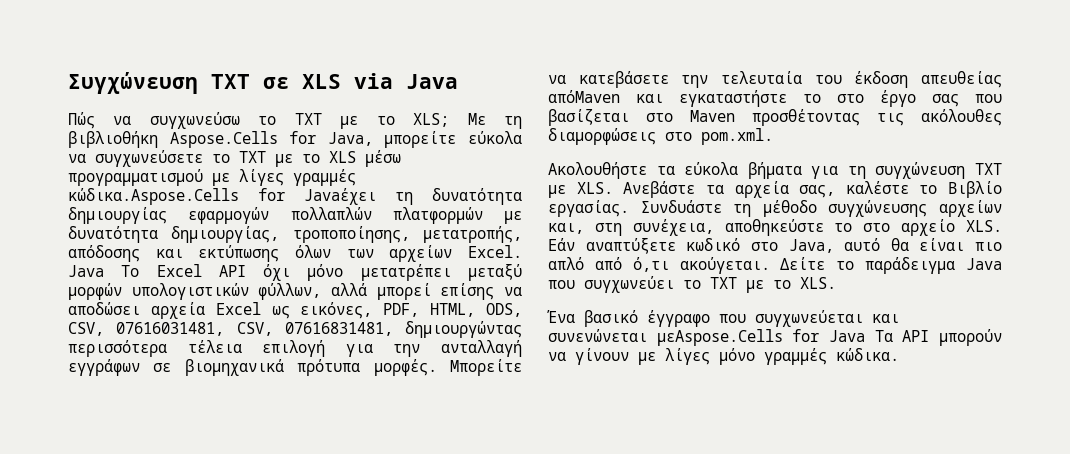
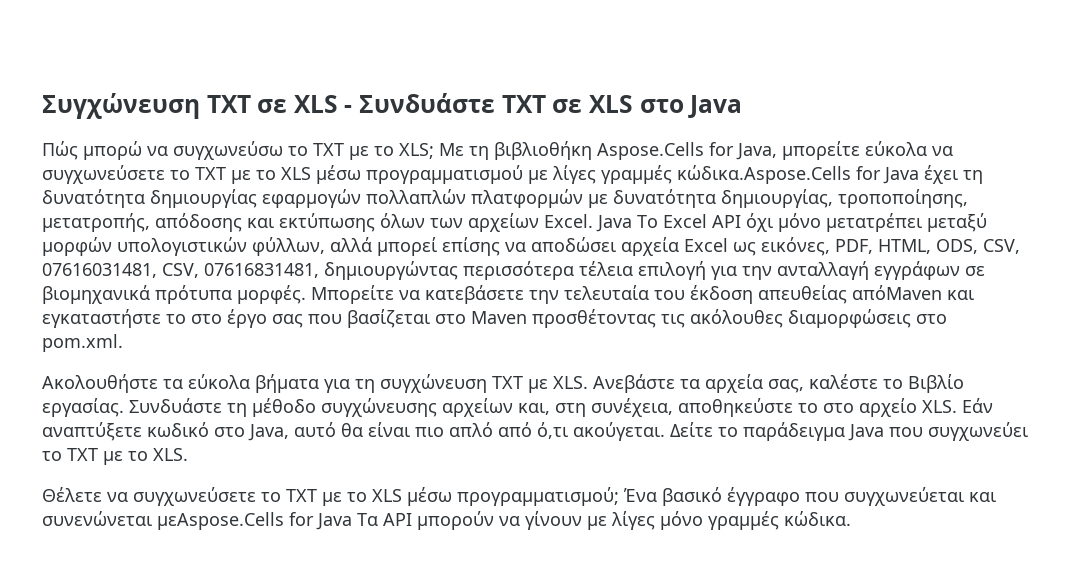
[354,73,393,89] via -> [344,93,684,113] - Συνδυάστε TXT σε XLS στο
(95, 120) none -> [83,141,142,160] μπορώ
[304,188,376,205] Javaέχει -> [883,165,958,184] Java έχει
(836, 283) none -> [42,487,619,506] Θέλετε να συγχωνεύσετε το TXT με το XLS μέσω προγραμματισμού;

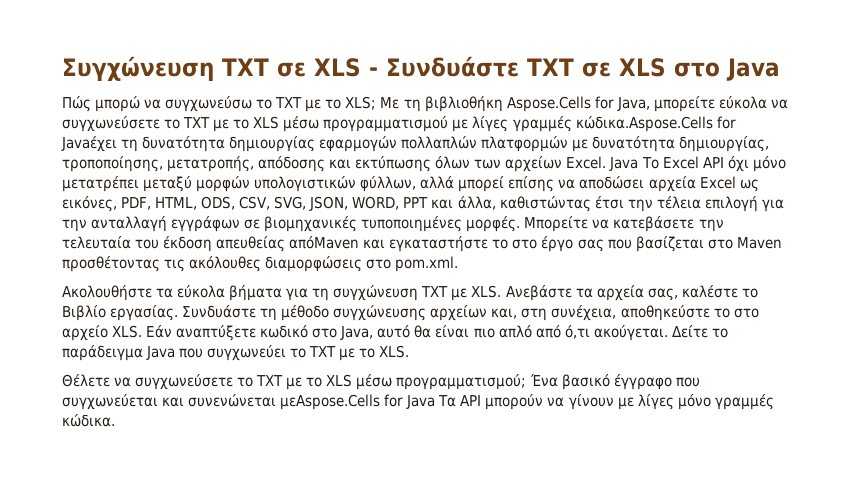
[883,165,958,184] Java έχει -> [61,136,117,152] Javaέχει
[42,261,574,280] 07616031481, CSV, 07616831481, δημιουργώντας περισσότερα -> [274,196,653,212] SVG, JSON, WORD, PPT και άλλα, καθιστώντας έτσι την
[42,285,232,304] βιομηχανικά πρότυπα -> [264,216,463,232] βιομηχανικές τυποποιημένες

